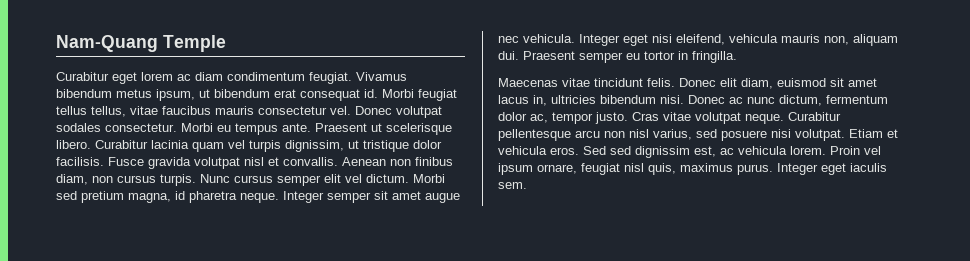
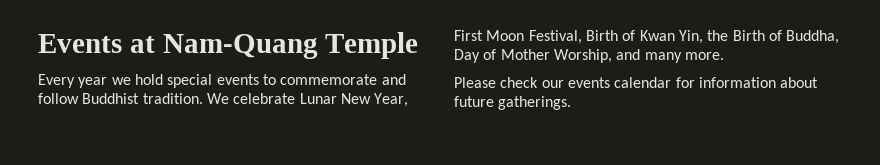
(56, 43) none -> [38,34,155,53] Events at
[56,72,407,84] [56,89,457,101] [56,106,442,118] [56,123,452,135] [56,140,442,152] [56,157,453,169] [56,174,445,186] [56,191,460,203] [498,34,898,46] [498,51,737,63] [498,78,877,89] [498,95,888,106] [498,112,841,124] [498,129,898,141] [498,146,881,158] [498,163,887,175] [498,182,527,189] Curabitur eget lorem ac diam condimentum feugiat. Vivamus bibendum metus ipsum, ut bibendum erat consequat id. Morbi feugiat tellus tellus, vitae faucibus mauris consectetur vel. Donec volutpat sodales consectetur. Morbi eu tempus ante. Praesent ut scelerisque libero. Curabitur lacinia quam vel turpis dignissim, ut tristique dolor facilisis. Fusce gravida volutpat nisl et convallis. Aenean non finibus diam, non cursus turpis. Nunc cursus semper elit vel dictum. Morbi sed pretium magna, id pharetra neque. Integer semper sit amet augue nec vehicula. Integer eget nisi eleifend, vehicula mauris non, aliquam dui. Praesent semper eu tortor in fringilla. // Maecenas vitae tincidunt felis. Donec elit diam, euismod sit amet lacus in, ultricies bibendum nisi. Donec ac nunc dictum, fermentum dolor ac, tempor justo. Cras vitae volutpat neque. Curabitur pellentesque arcu non nisl varius, sed posuere nisi volutpat. Etiam et vehicula eros. Sed sed dignissim est, ac vehicula lorem. Proin vel ipsum ornare, feugiat nisl quis, maximus purus. Integer eget iaculis sem. -> [38,74,406,88] [38,93,409,107] [454,30,840,44] [454,49,724,63] [454,77,819,88] [454,96,572,110] Every year we hold special events to commemorate and follow Buddhist tradition. We celebrate Lunar New Year, First Moon Festival, Birth of Kwan Yin, the Birth of Buddha, Day of Mother Worship, and many more. // Please check our events calendar for information about future gatherings.

